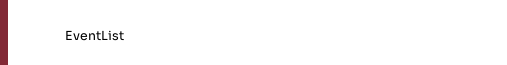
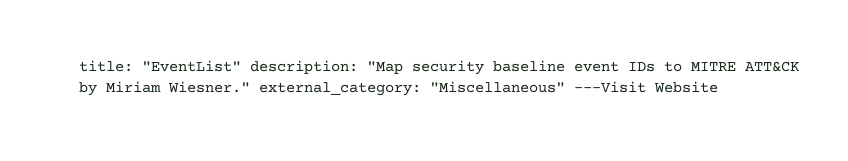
[65,30,124,41] EventList -> [79,60,799,75] [79,81,718,96] title: "EventList" description: "Map security baseline event IDs to MITRE ATT&CK by Miriam Wiesner." external_category: "Miscellaneous" ---Visit Website

